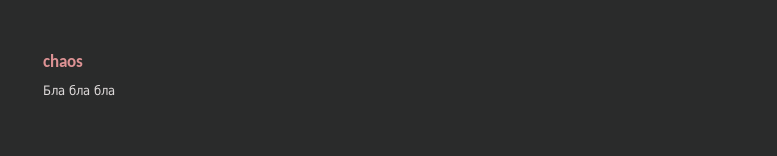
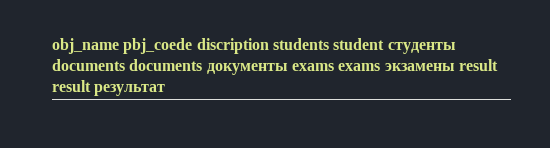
[43,54,83,67] [43,84,115,96] chaos // Бла бла бла -> [52,38,456,54] [52,59,498,75] [52,80,166,96] obj_name pbj_coede discription students student студенты documents documents документы exams exams экзамены result result результат

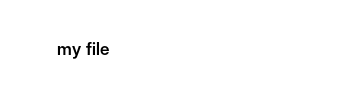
[52,38,456,54] [52,59,498,75] [52,80,166,96] obj_name pbj_coede discription students student студенты documents documents документы exams exams экзамены result result результат -> [57,42,109,59] my file

